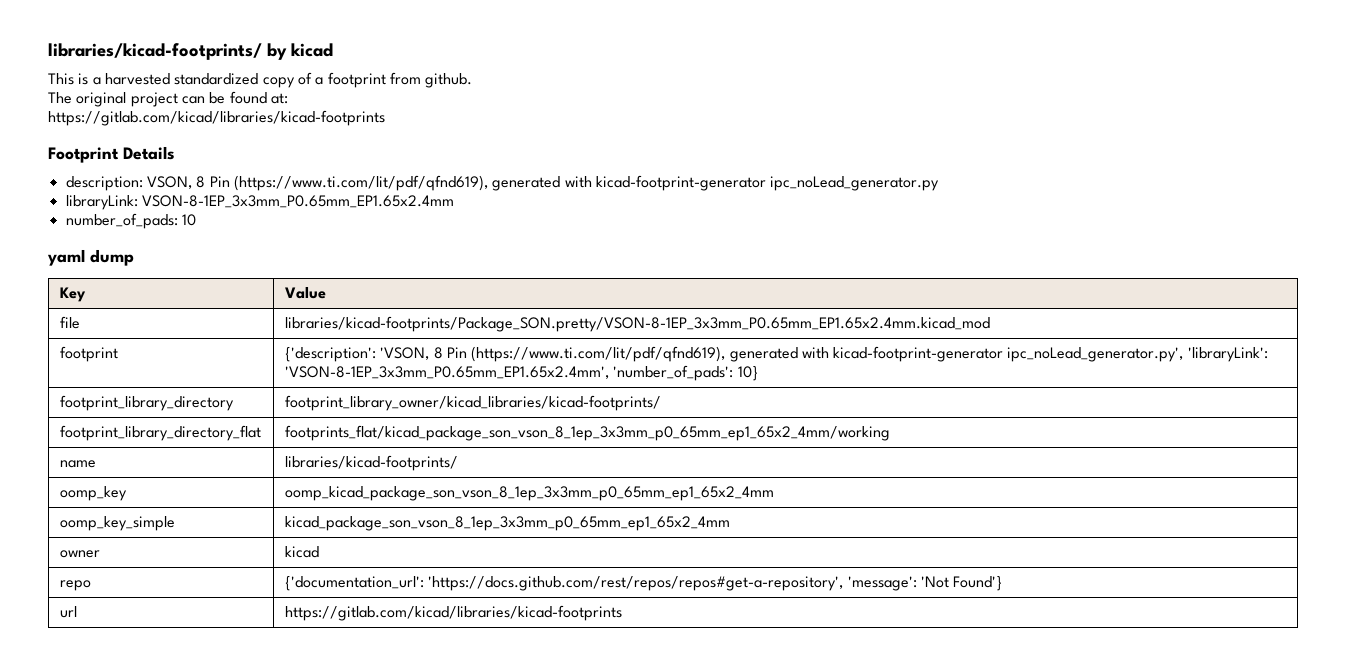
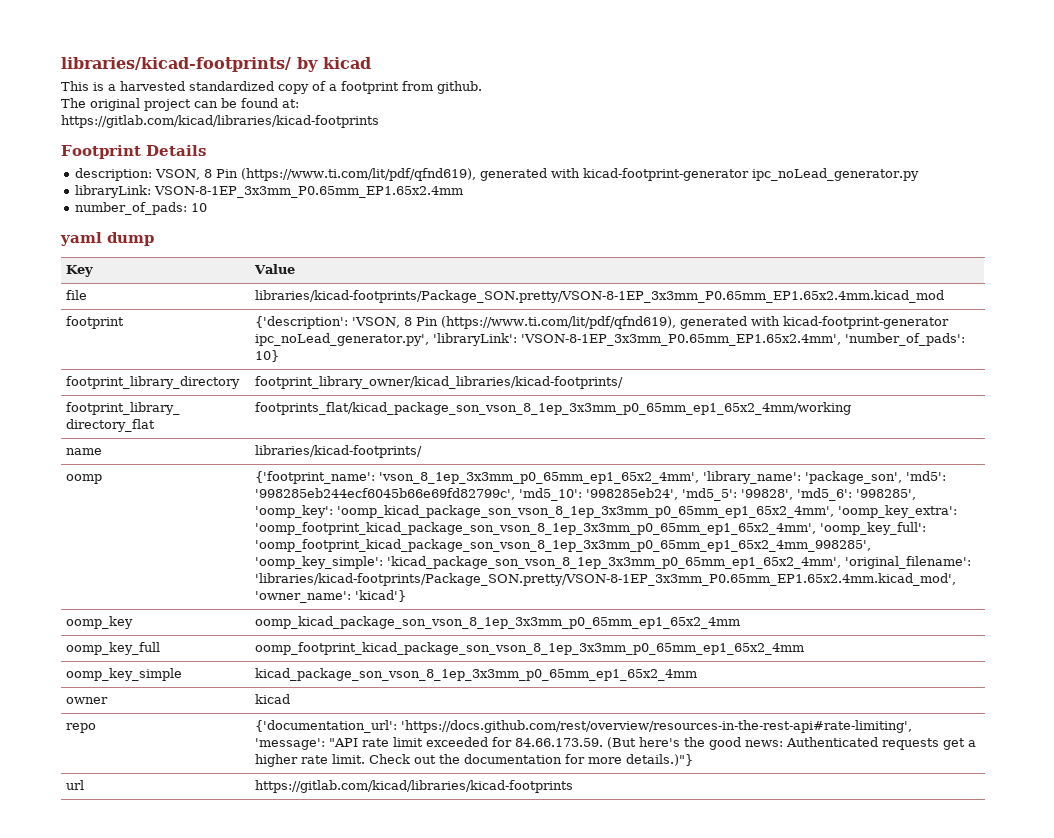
(458, 463) none -> [66,474,103,484] [255,471,947,484] [255,488,917,501] [255,505,958,518] [255,522,927,535] [255,539,872,552] [255,556,972,569] [255,573,957,586] [255,590,407,603] // oomp | {'footprint_name': 'vson_8_1ep_3x3mm_p0_65mm_ep1_65x2_4mm', 'library_name': 'package_son', 'md5': '998285eb244ecf6045b66e69fd82799c', 'md5_10': '998285eb24', 'md5_5': '99828', 'md5_6': '998285', 'oomp_key': 'oomp_kicad_package_son_vson_8_1ep_3x3mm_p0_65mm_ep1_65x2_4mm', 'oomp_key_extra': 'oomp_footprint_kicad_package_son_vson_8_1ep_3x3mm_p0_65mm_ep1_65x2_4mm', 'oomp_key_full': 'oomp_footprint_kicad_package_son_vson_8_1ep_3x3mm_p0_65mm_ep1_65x2_4mm_998285', 'oomp_key_simple': 'kicad_package_son_vson_8_1ep_3x3mm_p0_65mm_ep1_65x2_4mm', 'original_filename': 'libraries/kicad-footprints/Package_SON.pretty/VSON-8-1EP_3x3mm_P0.65mm_EP1.65x2.4mm.kicad_mod', 'owner_name': 'kicad'}
(774, 493) none -> [66,642,161,655] [255,642,805,655] // oomp_key_full | oomp_footprint_kicad_package_son_vson_8_1ep_3x3mm_p0_65mm_ep1_65x2_4mm
[428,576,1003,591] 'https://docs.github.com/rest/repos/repos#get-a-repository', 'message': 'Not Found'} -> [401,720,913,733] [255,737,977,750] [255,754,694,767] 'https://docs.github.com/rest/overview/resources-in-the-rest-api#rate-limiting', 'message': "API rate limit exceeded for 84.66.173.59. (But here's the good news: Authenticated requests get a higher rate limit. Check out the documentation for more details.)"}

